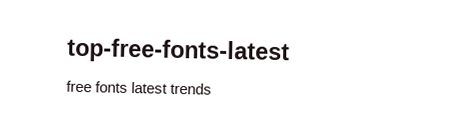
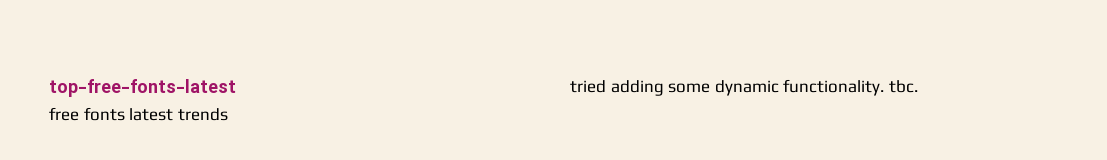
(213, 88) none -> [570,79,918,96] // tried adding some dynamic functionality. tbc.

